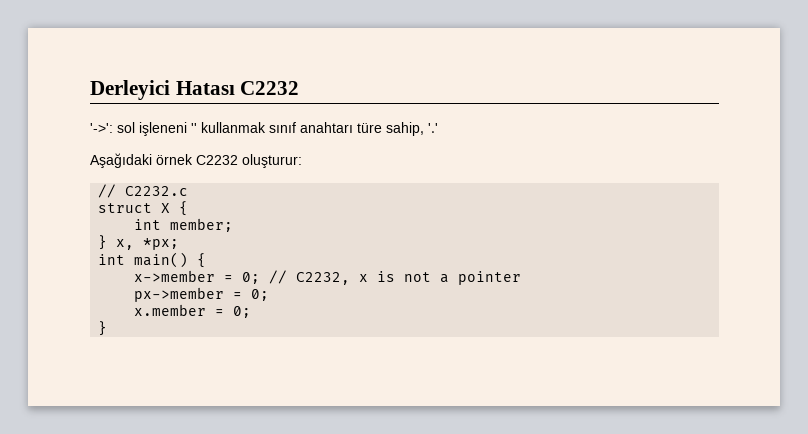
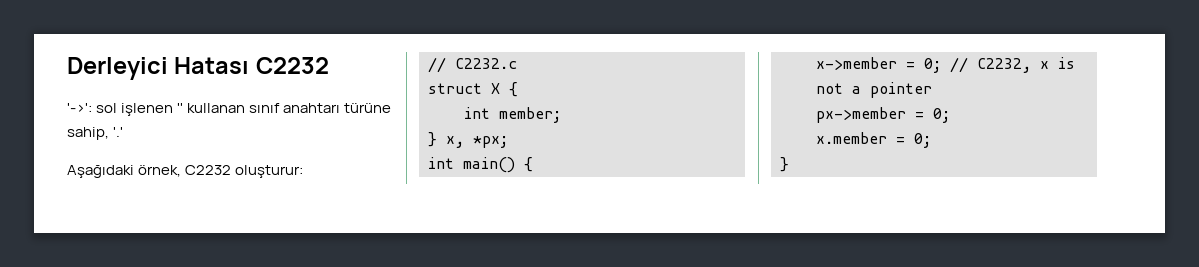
[139,122,266,136] işleneni '' kullanmak -> [121,103,246,116] işlenen '' kullanan
[357,123,382,133] türe -> [344,103,392,113] türüne
[156,154,193,165] örnek -> [138,165,182,177] örnek,

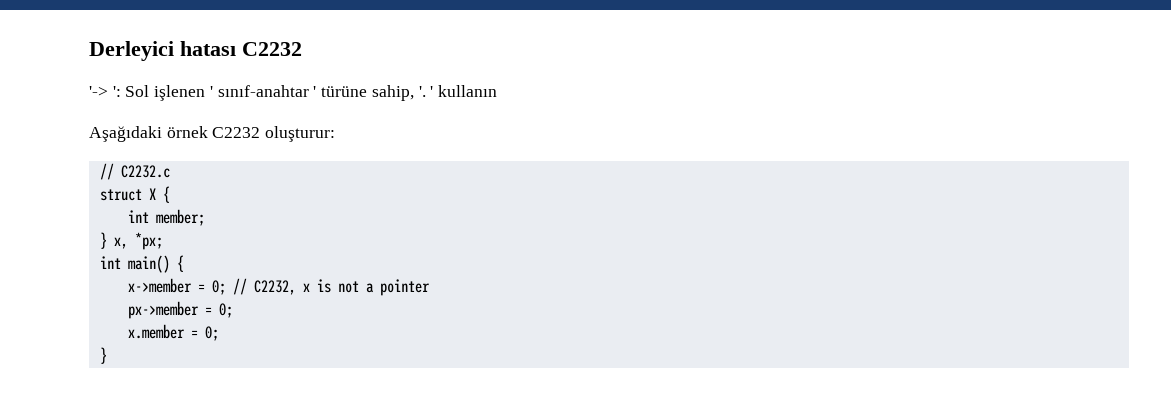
[174,57,250,74] Hatası -> [180,41,236,56] hatası
[67,103,392,116] [67,127,124,140] '->': sol işlenen '' kullanan sınıf anahtarı türüne sahip, '.' -> [89,85,497,101] '-> ': Sol işlenen ' sınıf-anahtar ' türüne sahip, '. ' kullanın
[138,165,182,177] örnek, -> [166,126,208,138] örnek

